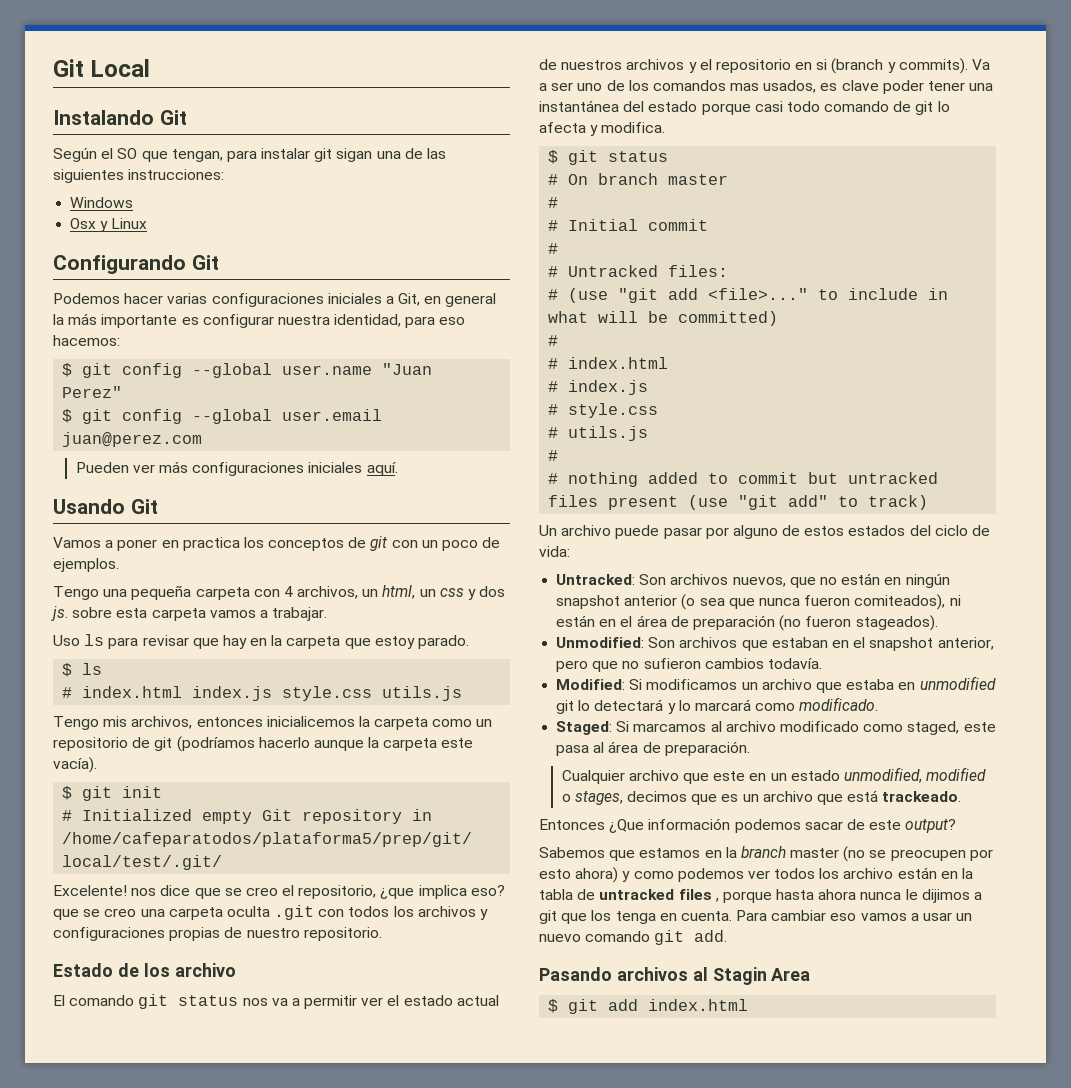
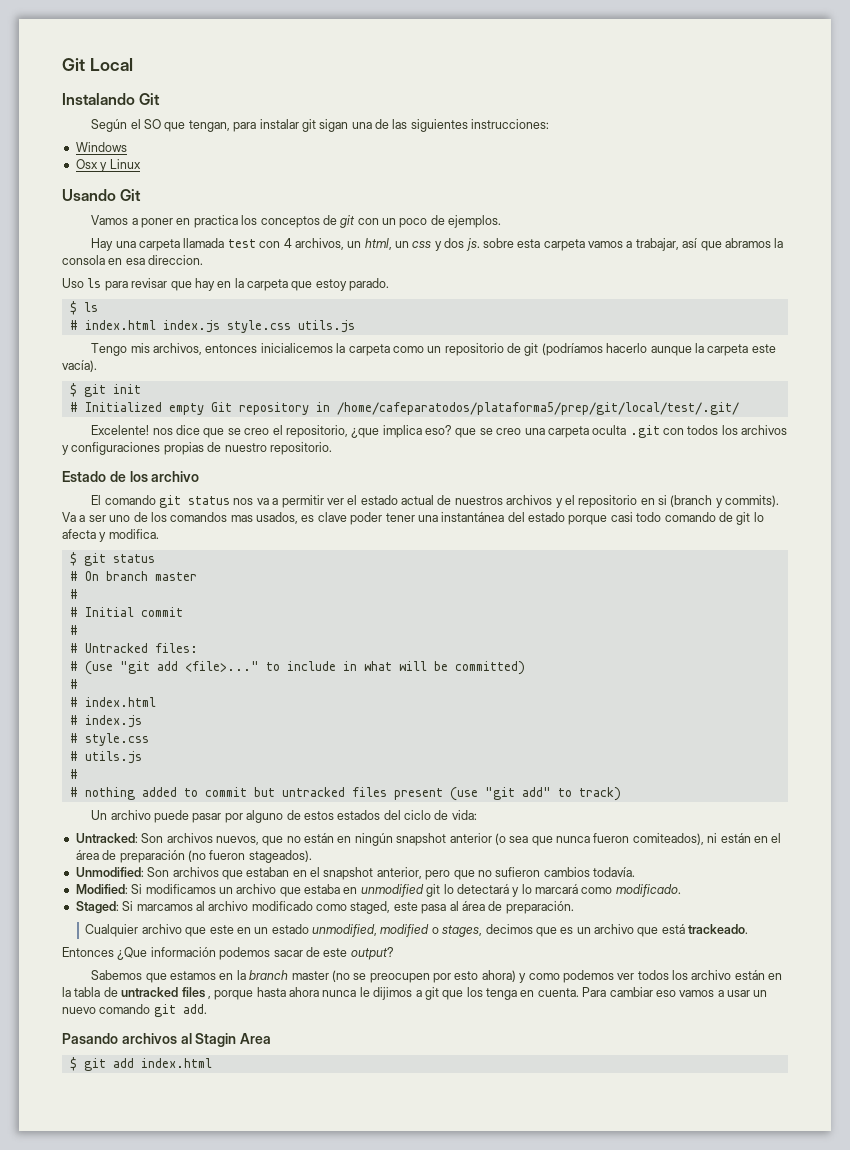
[53,255,219,274] [53,293,497,307] [53,313,466,328] [53,335,120,346] [62,363,433,378] [62,386,123,398] [62,409,383,424] [62,432,203,447] [75,461,398,476] // Configurando Git // Podemos hacer varias configuraciones iniciales a Git, en general la más importante es configurar nuestra identidad, para eso hacemos: // $ git config --global user.name "Juan Perez" // $ git config --global user.email juan@perez.com // Pueden ver más configuraciones iniciales aquí. -> (141, 164) none
[53,585,250,600] Tengo una pequeña carpeta -> [91,238,256,251] Hay una carpeta llamada test
[272,607,328,621] trabajar. -> [635,238,784,251] [62,255,204,265] trabajar, así que abramos la consola en esa direccion.

